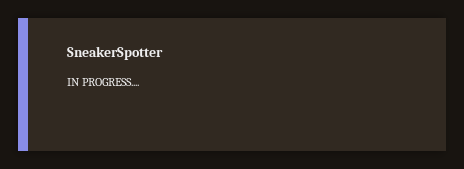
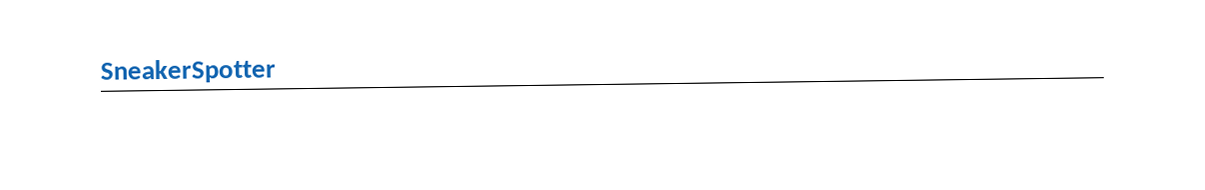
[67,78,140,86] // IN PROGRESS.... -> (276, 71) none

